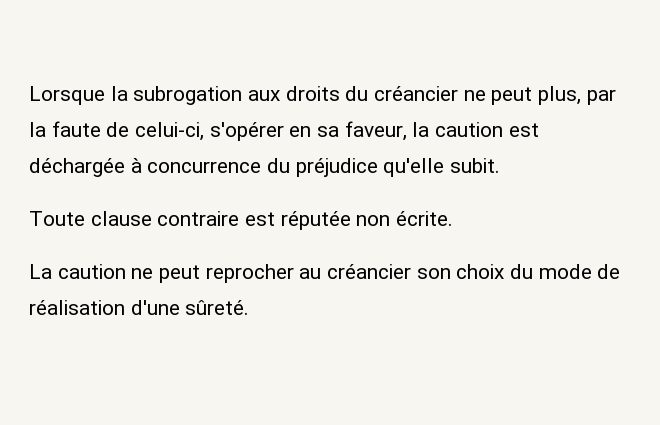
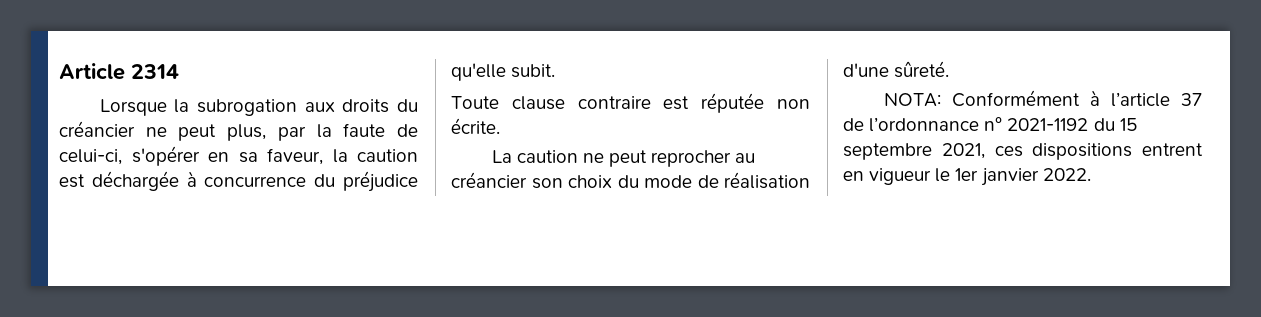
(29, 95) none -> [59,63,179,80] Article 2314 //
(250, 307) none -> [883,90,1202,107] [843,117,1137,132] [843,143,1203,160] [843,168,1091,186] // NOTA: Conformément à l’article 37 de l’ordonnance n° 2021-1192 du 15 septembre 2021, ces dispositions entrent en vigueur le 1er janvier 2022.

